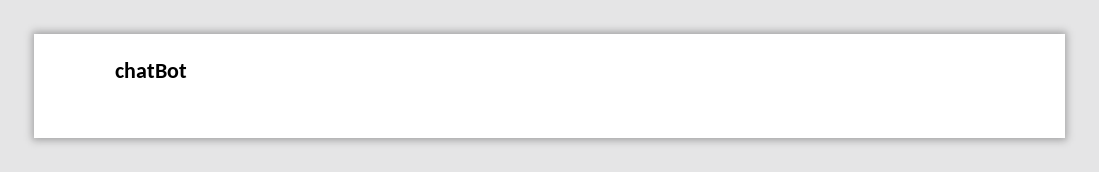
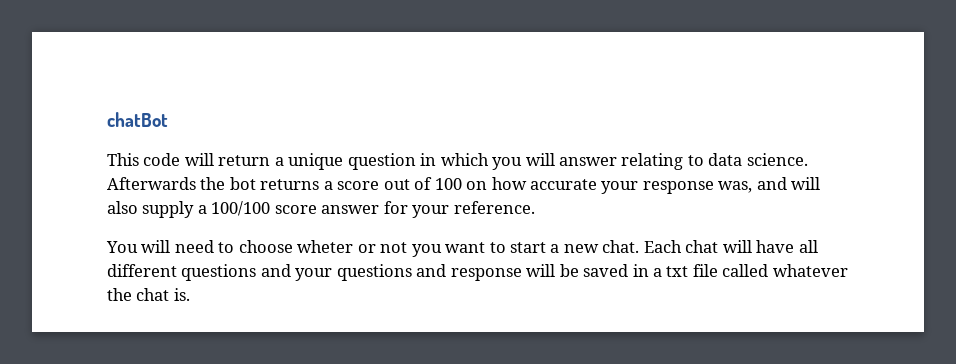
(187, 70) none -> [107,153,808,170] [107,177,821,194] [107,201,535,218] [106,240,818,257] [107,264,848,281] [107,288,190,301] // This code will return a unique question in which you will answer relating to data science. Afterwards the bot returns a score out of 100 on how accurate your response was, and will also supply a 100/100 score answer for your reference. // You will need to choose wheter or not you want to start a new chat. Each chat will have all different questions and your questions and response will be saved in a txt file called whatever the chat is.

